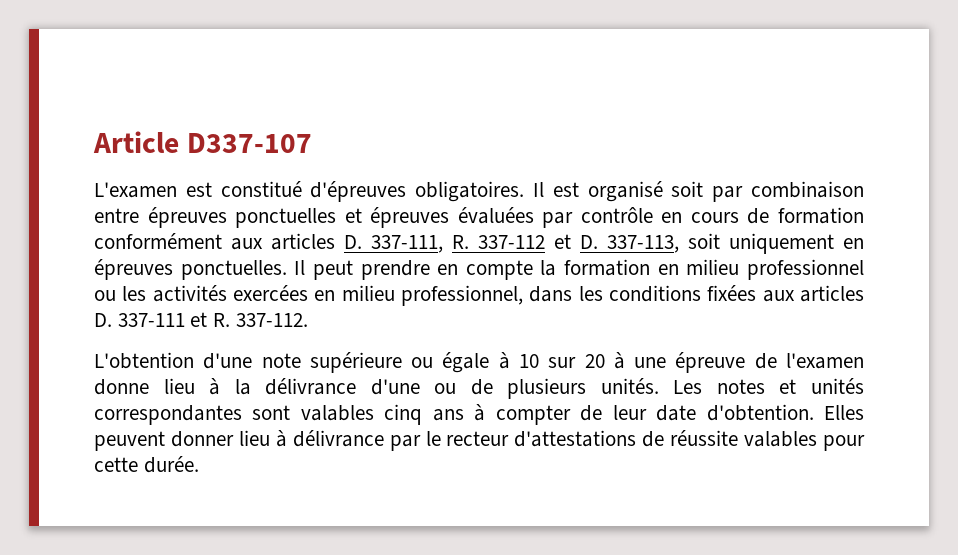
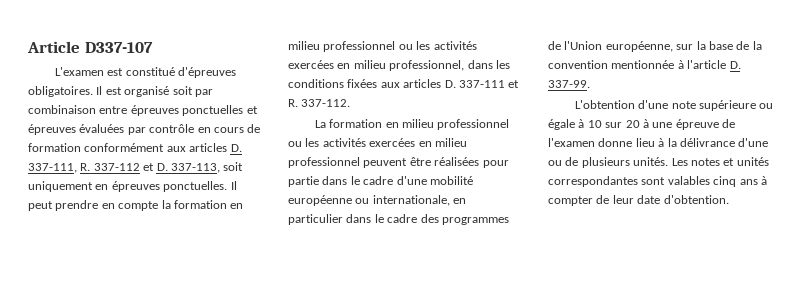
(308, 320) none -> [314,119,510,130] [288,138,467,147] [288,157,509,168] [288,176,473,187] [288,195,467,206] [288,214,509,225] [548,41,762,52] [548,60,741,69] [548,80,590,88] // La formation en milieu professionnel ou les activités exercées en milieu professionnel peuvent être réalisées pour partie dans le cadre d'une mobilité européenne ou internationale, en particulier dans le cadre des programmes de l'Union européenne, sur la base de la convention mentionnée à l'article D. 337-99.
[824,405,864,420] [94,430,865,451] [94,456,199,473] Elles peuvent donner lieu à délivrance par le recteur d'attestations de réussite valables pour cette durée. -> (729, 199) none

